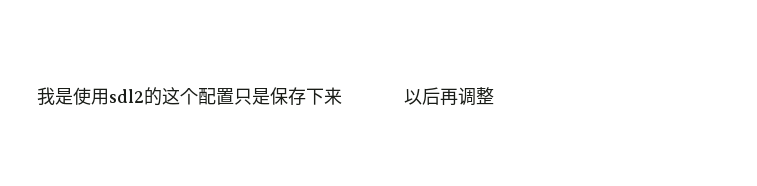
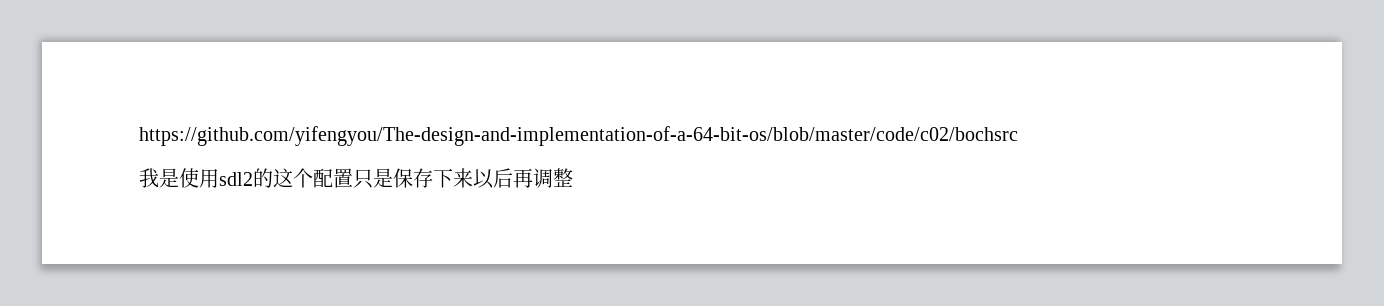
(37, 96) none -> [139,126,1018,146] https://github.com/yifengyou/The-design-and-implementation-of-a-64-bit-os/blob/master/code/c02/bochsrc //

